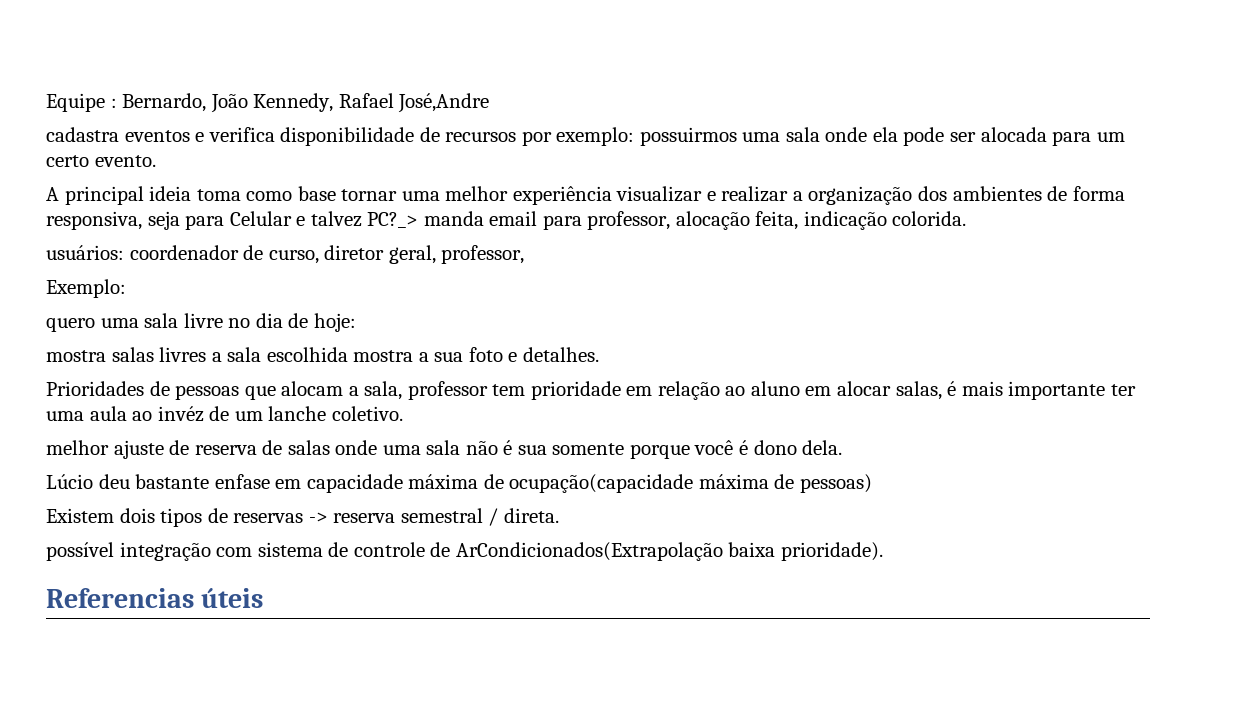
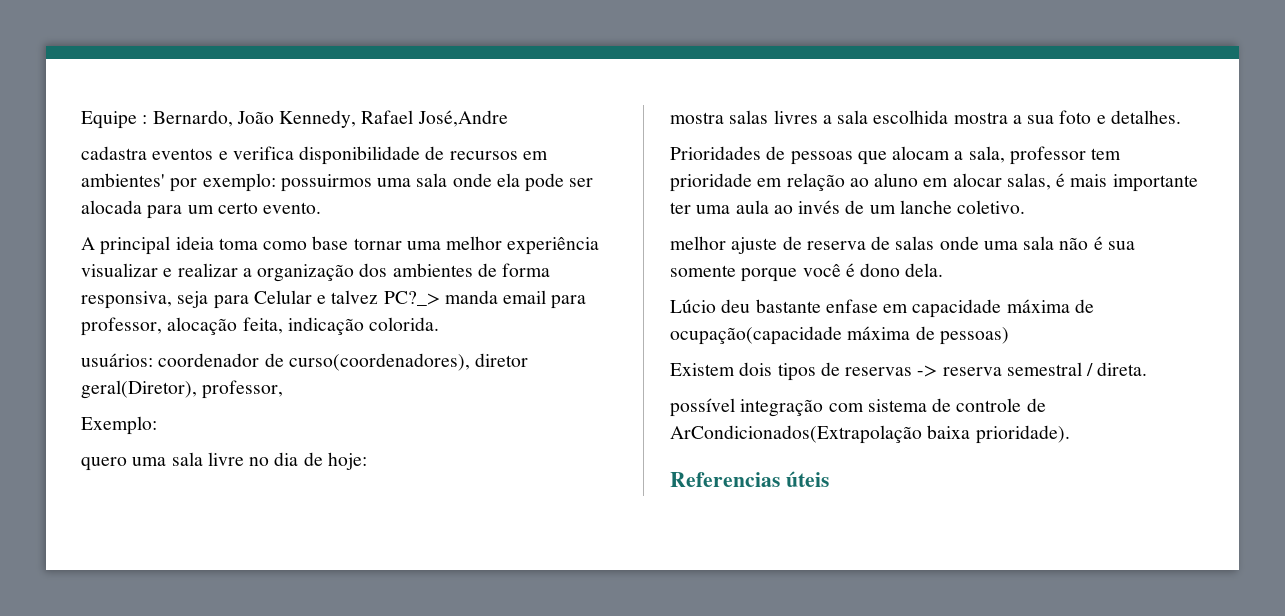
(517, 137) none -> [522,151,548,160] [81,173,165,187] em ambientes'
[268,245,436,264] curso, diretor geral, -> [288,353,529,371] [81,380,197,399] curso(coordenadores), diretor geral(Diretor),
[157,406,204,422] invéz -> [798,200,841,214] invés

